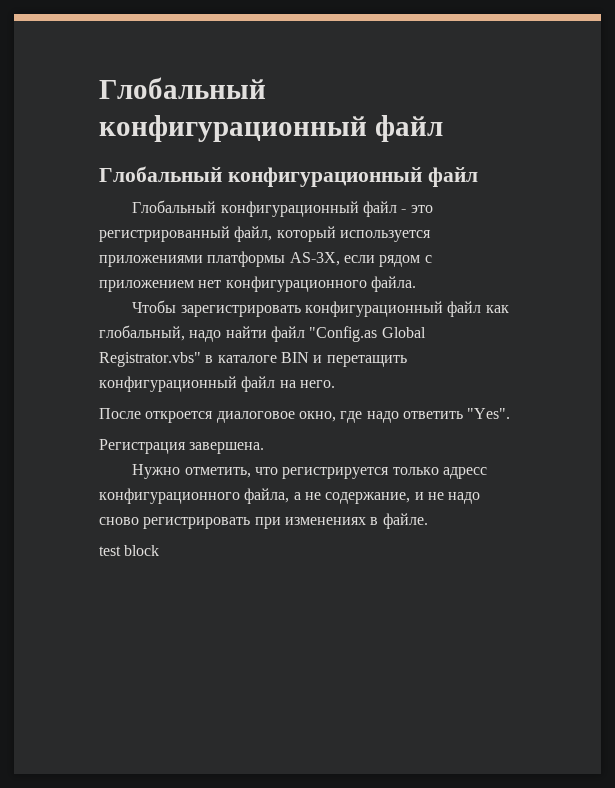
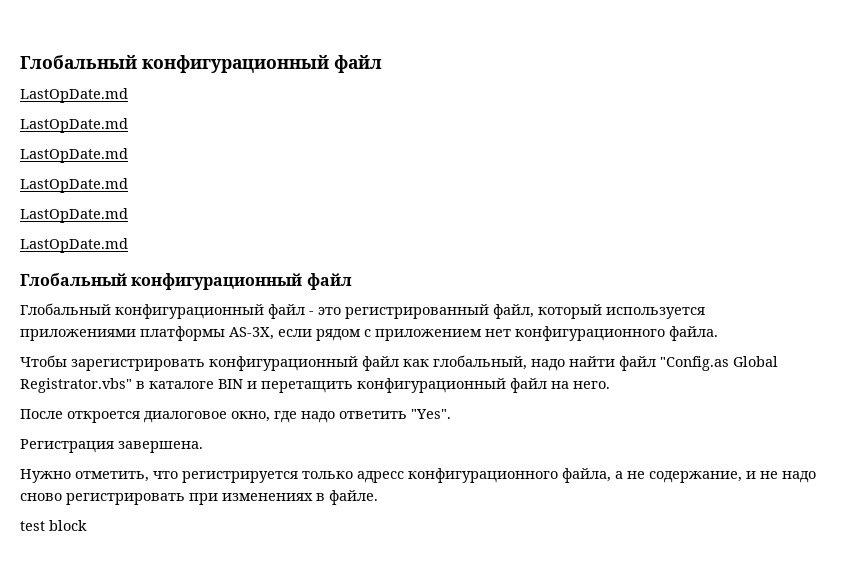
[99,77,266,99] [99,115,443,142] Глобальный конфигурационный файл -> [20,55,382,73] [20,88,128,103] [20,118,128,133] [20,148,128,163] [20,178,128,193] [20,208,128,223] [20,238,128,253] Глобальный конфигурационный файл // LastOpDate.md // LastOpDate.md // LastOpDate.md // LastOpDate.md // LastOpDate.md // LastOpDate.md

